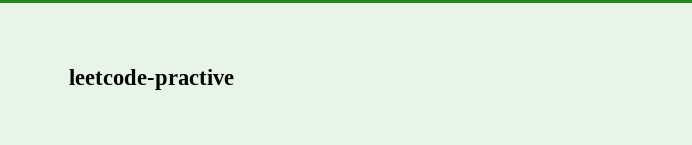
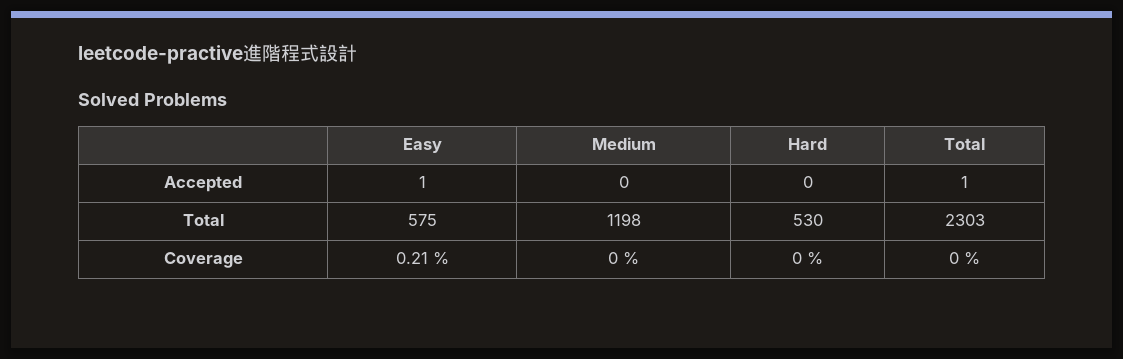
(234, 79) none -> [243,44,357,62] [78,93,227,106] [402,138,442,153] [591,137,656,150] [788,138,827,150] [944,138,985,150] [164,176,242,192] [418,176,426,188] [618,176,629,188] [802,176,813,188] [961,176,968,188] [182,214,224,226] [407,214,437,226] [606,213,641,226] [792,214,823,226] [944,214,985,226] [163,252,243,268] [395,252,449,265] [608,252,639,265] [792,252,823,265] [949,252,980,265] 進階程式設計 // Solved Problems // | Easy | Medium | Hard | Total // Accepted | 1 | 0 | 0 | 1 // Total | 575 | 1198 | 530 | 2303 // Coverage | 0.21 % | 0 % | 0 % | 0 %

